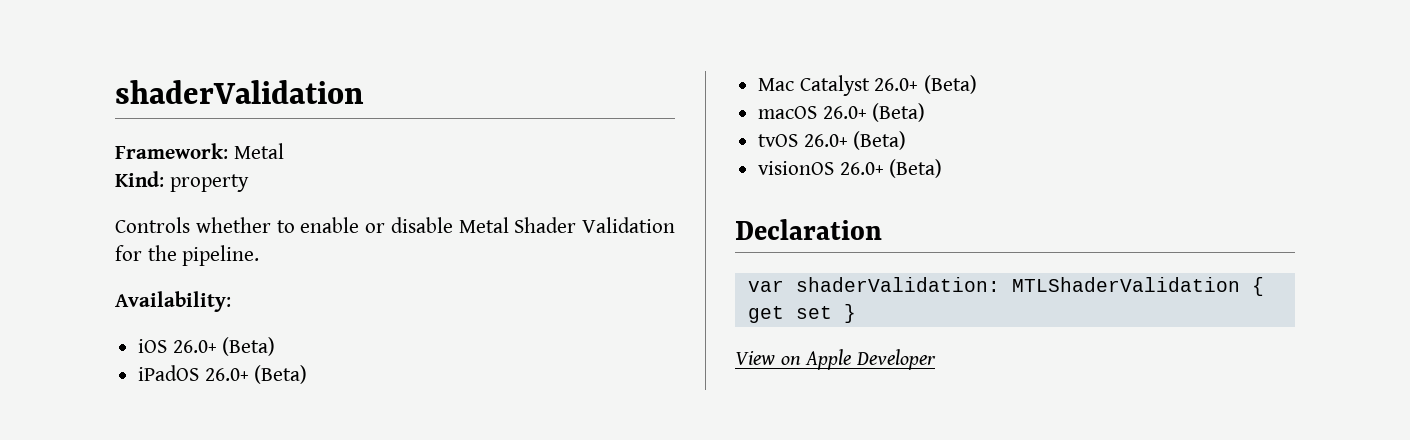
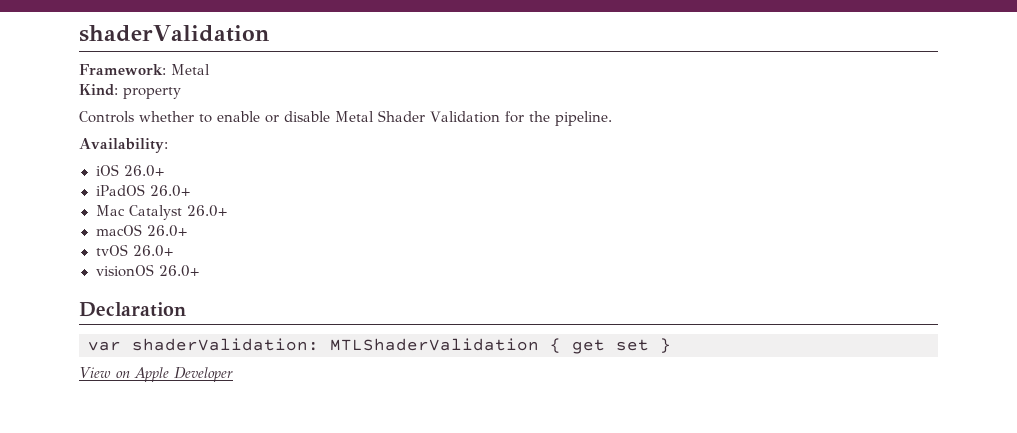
[222,337,276,356] (Beta) -> (164, 171) none
[254,365,308,384] (Beta) -> (190, 191) none
[924,75,978,94] (Beta) -> (227, 211) none
[872,103,926,122] (Beta) -> (187, 231) none
[853,131,907,150] (Beta) -> (173, 251) none
[889,159,943,178] (Beta) -> (199, 271) none

